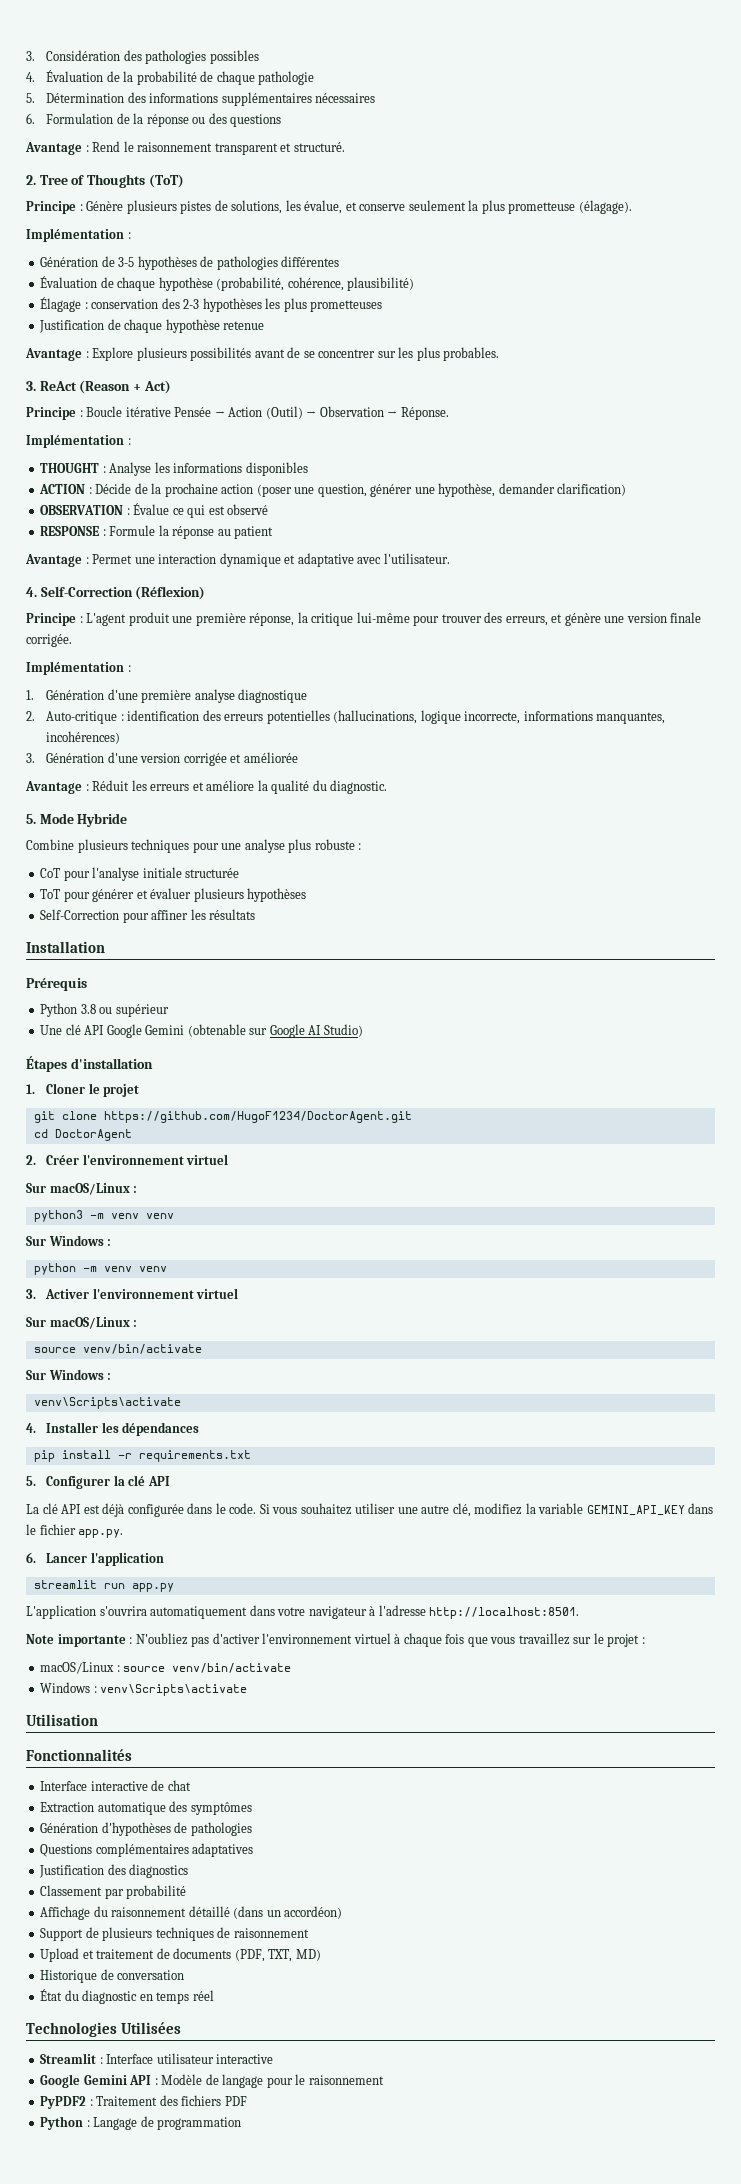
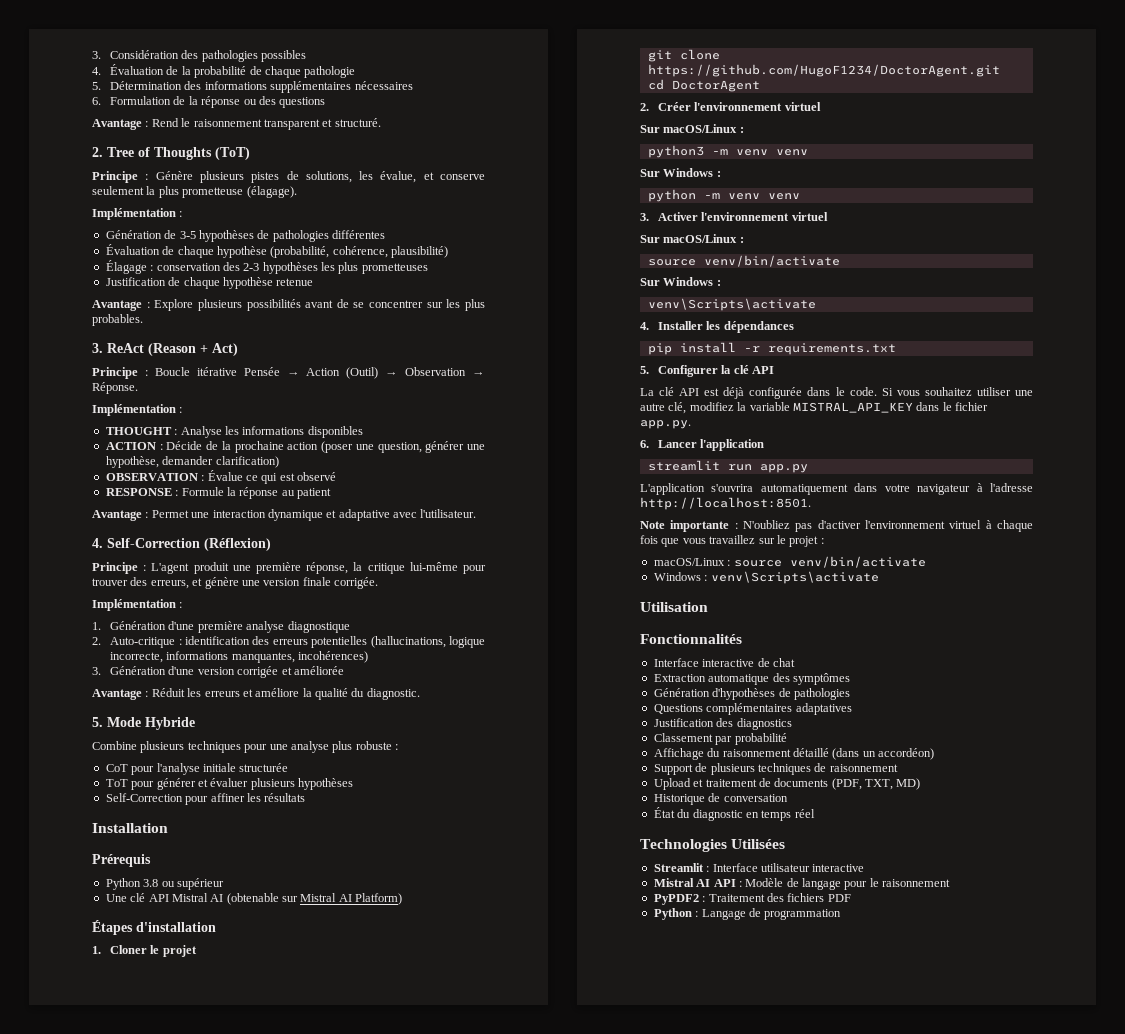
[106,1024,363,1038] Google Gemini (obtenable sur Google AI Studio) -> [171,893,403,905] Mistral AI (obtenable sur Mistral AI Platform)
[586,1505,685,1516] GEMINI_API_KEY -> [792,402,913,413] MISTRAL_API_KEY
[40,2074,127,2088] Google Gemini -> [653,878,711,887] Mistral AI

